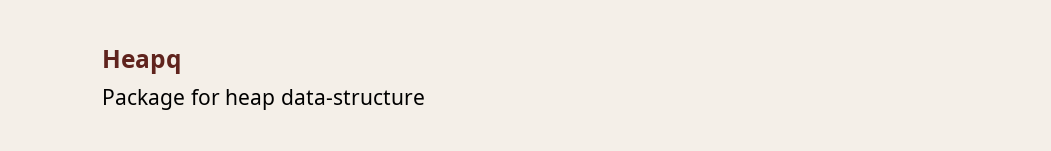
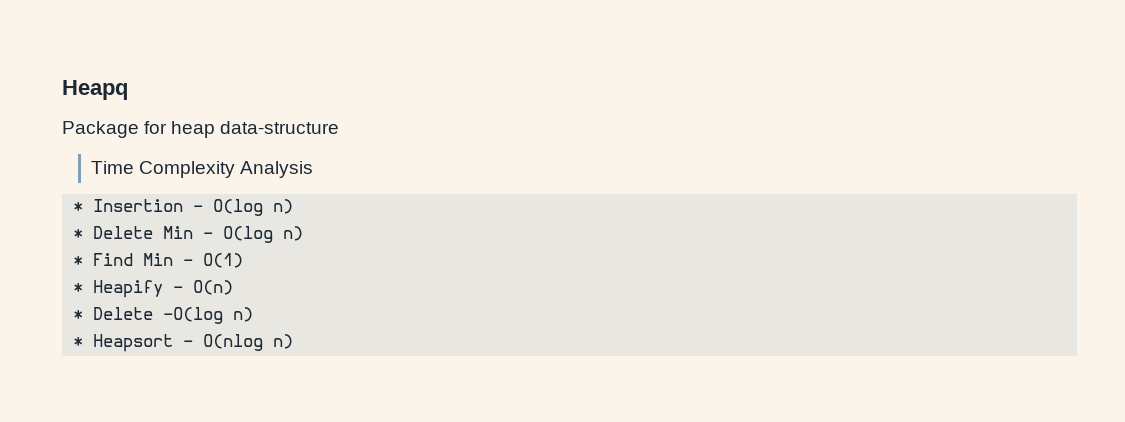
(426, 97) none -> [91,161,314,178] [73,199,294,216] [73,226,304,243] [73,253,244,268] [73,280,234,298] [73,307,254,324] [73,334,294,352] // Time Complexity Analysis // * Insertion - O(log n) // * Delete Min - O(log n) // * Find Min - O(1) // * Heapify - O(n) // * Delete -O(log n) // * Heapsort - O(nlog n)

